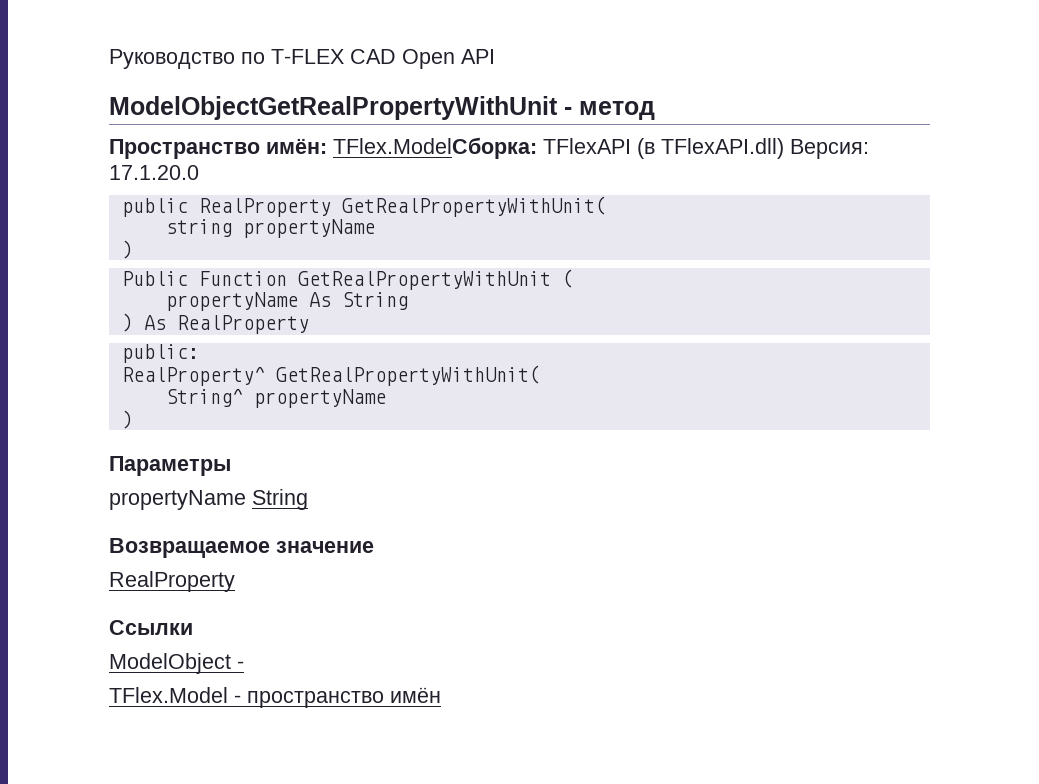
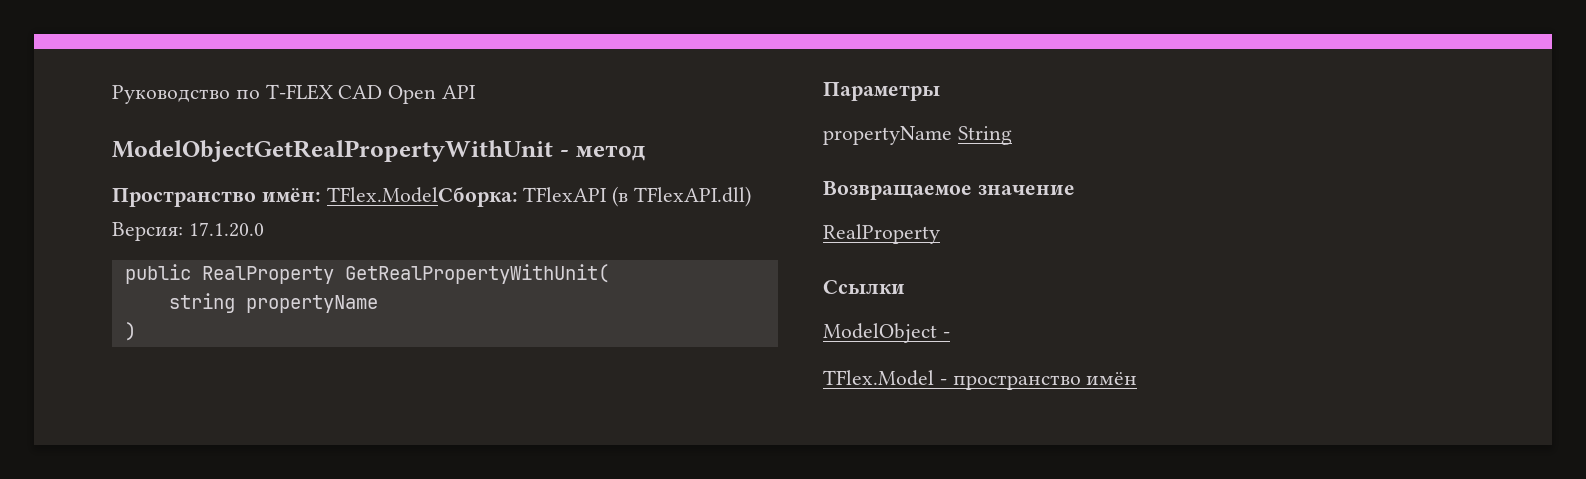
[121,269,573,290] [165,292,408,311] [121,313,309,334] [121,344,199,363] [121,365,540,386] [165,388,386,408] [121,410,133,429] // Public Function GetRealPropertyWithUnit ( // propertyName As String // ) As RealProperty // public: // RealProperty^ GetRealPropertyWithUnit( // String^ propertyName // ) -> (136, 331) none

